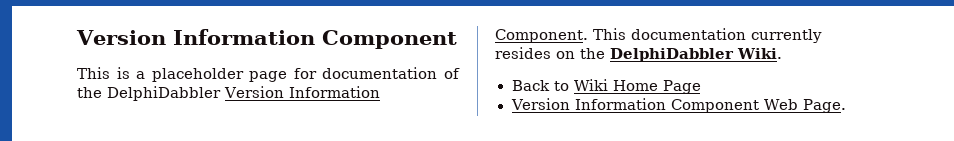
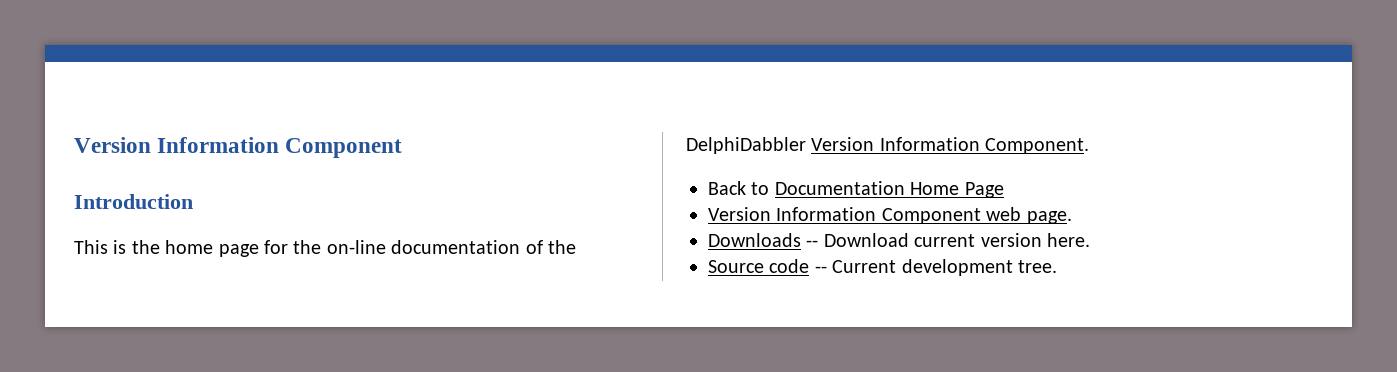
[76,29,457,49] Version Information Component -> [74,137,403,158] [74,194,193,209] Version Information Component // Introduction
[136,68,317,82] a placeholder page for -> [131,240,386,257] the home page for the on-line
[593,28,822,43] [495,47,782,62] This documentation currently resides on the DelphiDabbler Wiki. -> (1090, 146) none
[573,79,608,91] Wiki -> [774,181,905,195] Documentation
[764,99,847,113] Web Page. -> [986,207,1072,224] [708,233,1090,247] [708,259,1057,276] web page. // Downloads -- Download current version here. // Source code -- Current development tree.

